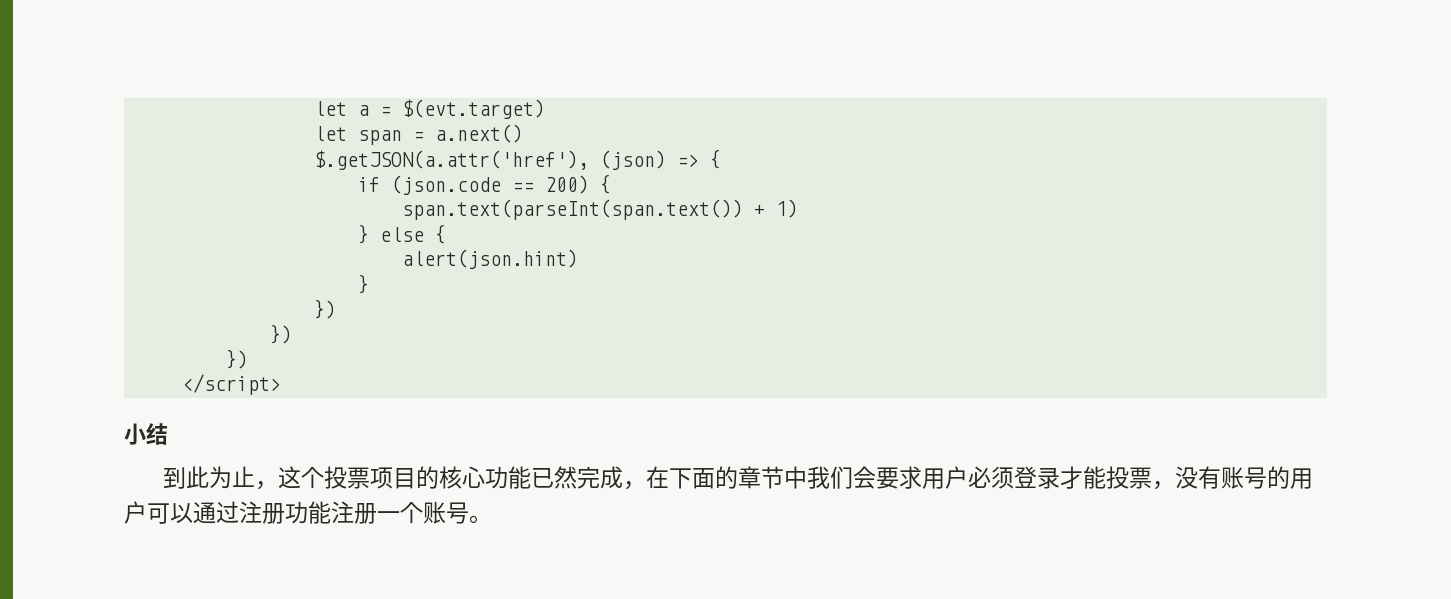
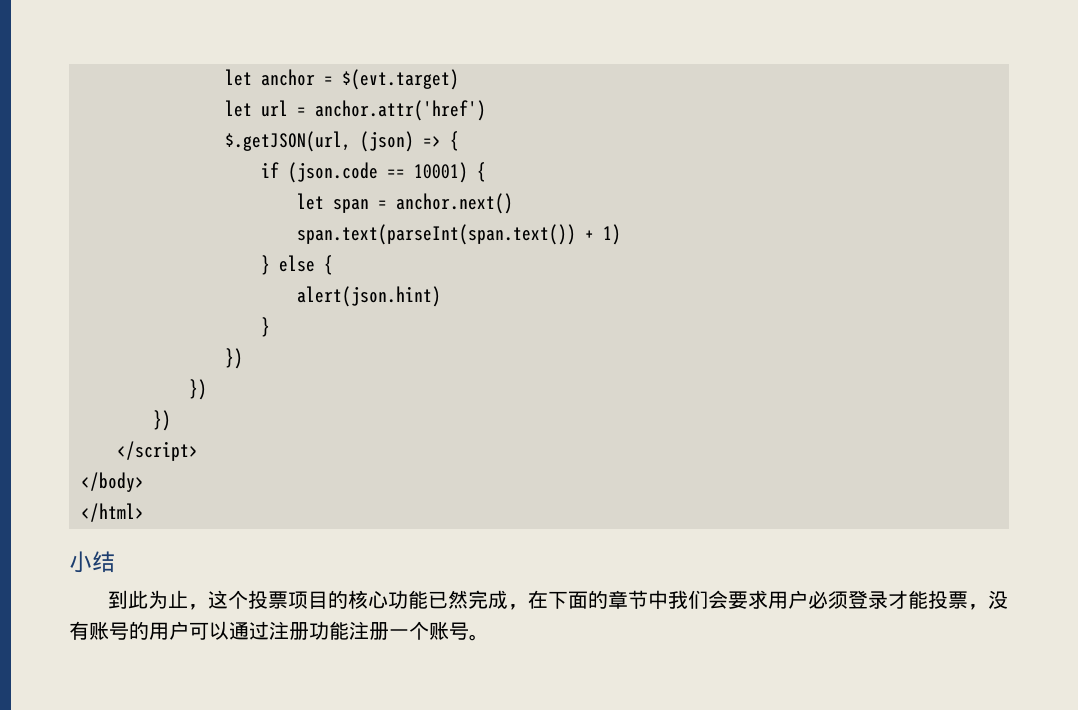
[313,101,369,116] let a -> [225,69,315,86] let anchor
[357,124,523,145] [313,150,589,170] span = a.next() // $.getJSON(a.attr('href'), -> [261,100,486,121] [225,131,351,152] url = anchor.attr('href') // $.getJSON(url,
[544,174,611,194] 200) { -> [414,162,486,183] [297,193,513,214] 10001) { // let span = anchor.next()
(281, 384) none -> [81,472,144,492] [81,503,144,522] // </body> // </html>

